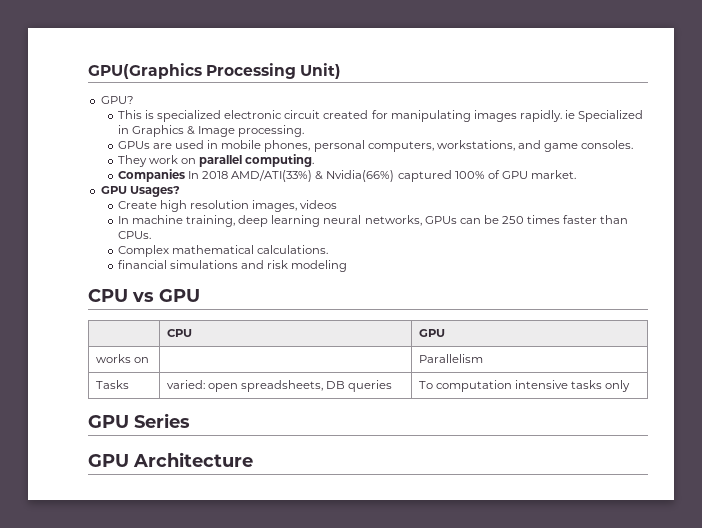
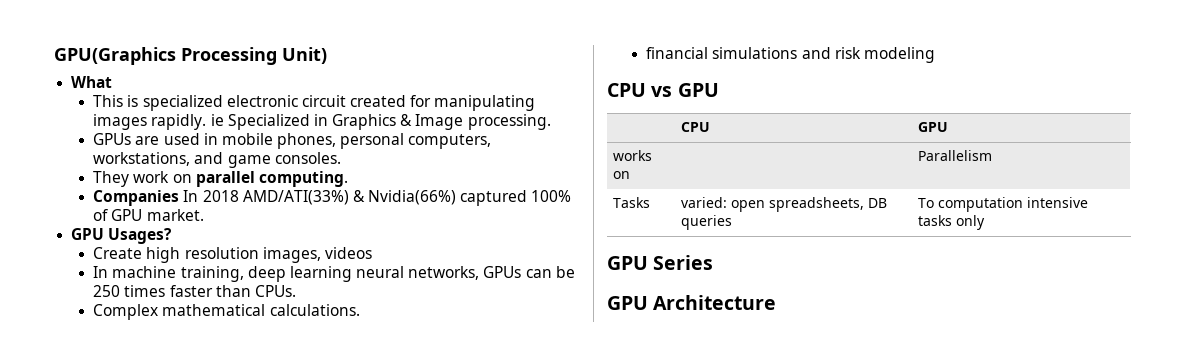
[100,96,134,104] GPU? -> [71,76,113,88] What

